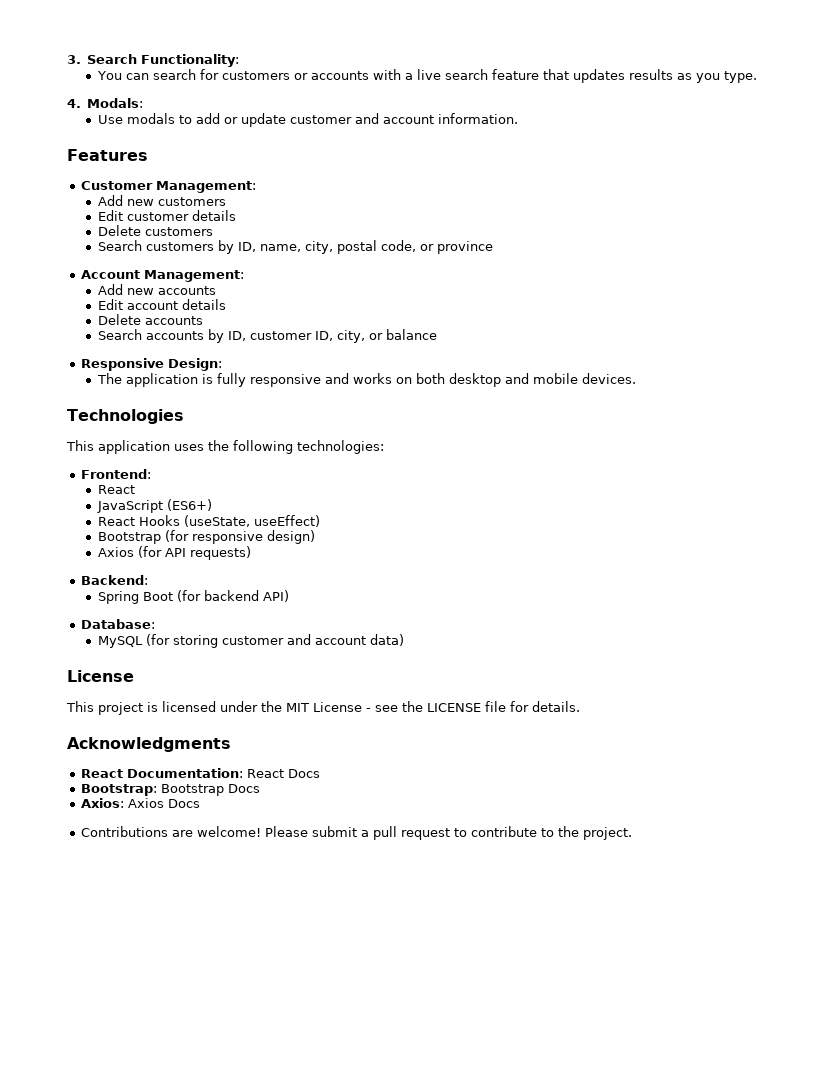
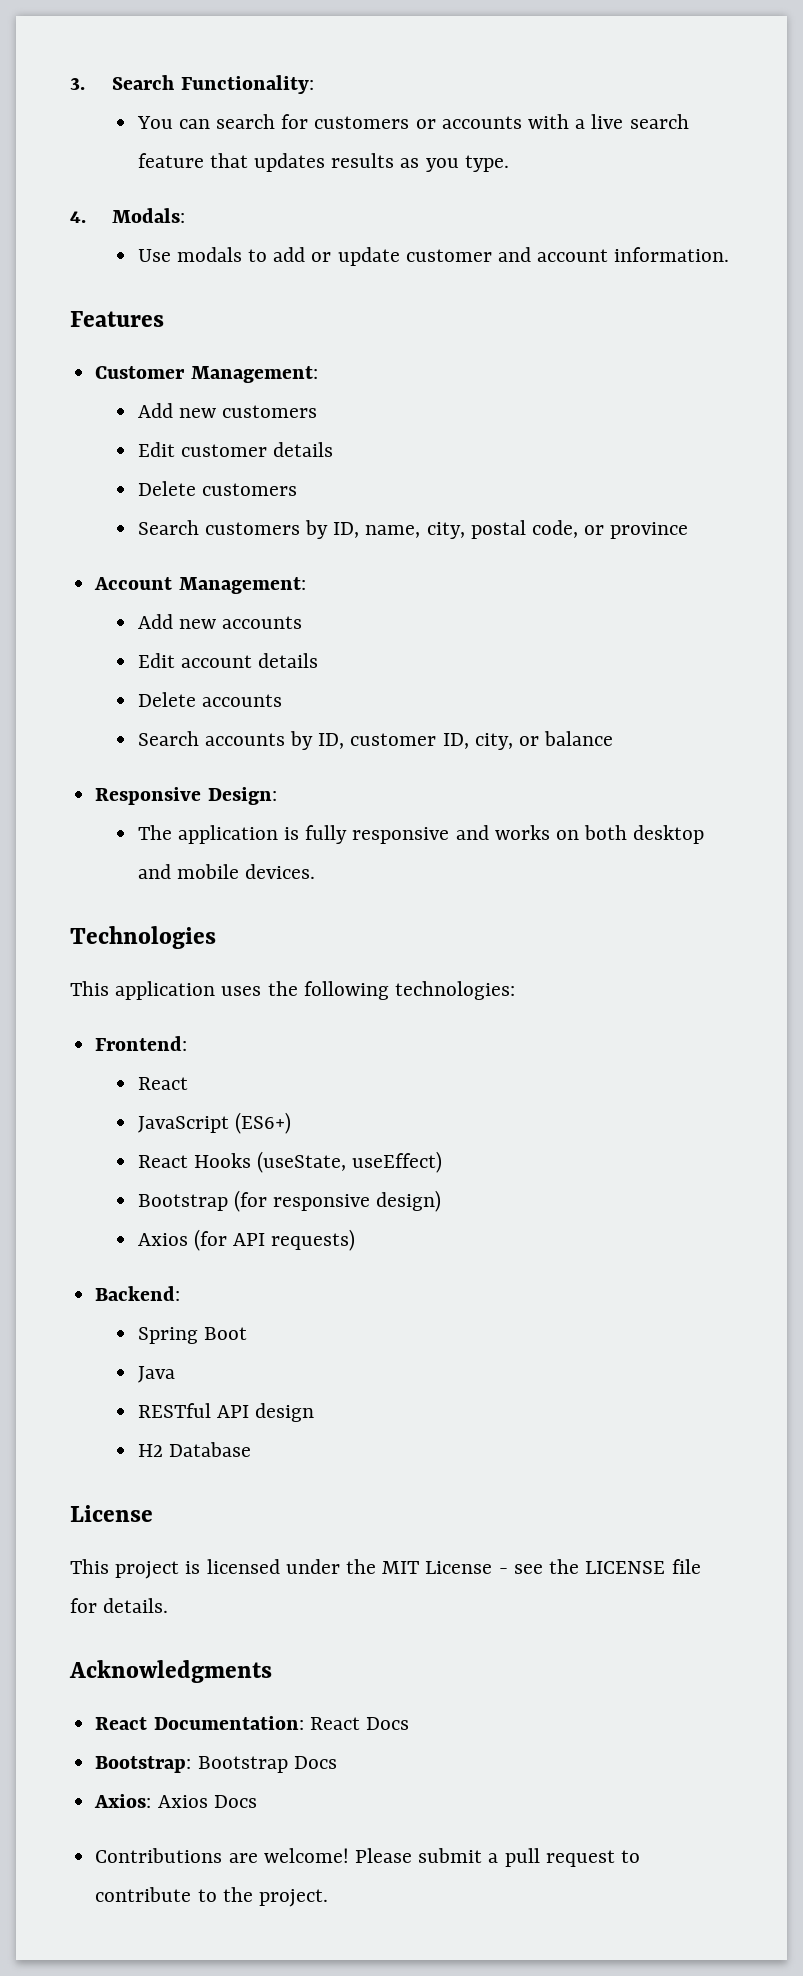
[176,590,289,602] [80,619,155,629] [97,634,404,648] (for backend API) // Database: // MySQL (for storing customer and account data) -> [137,1366,175,1383] [137,1403,315,1422] [137,1442,251,1457] // Java // RESTful API design // H2 Database

